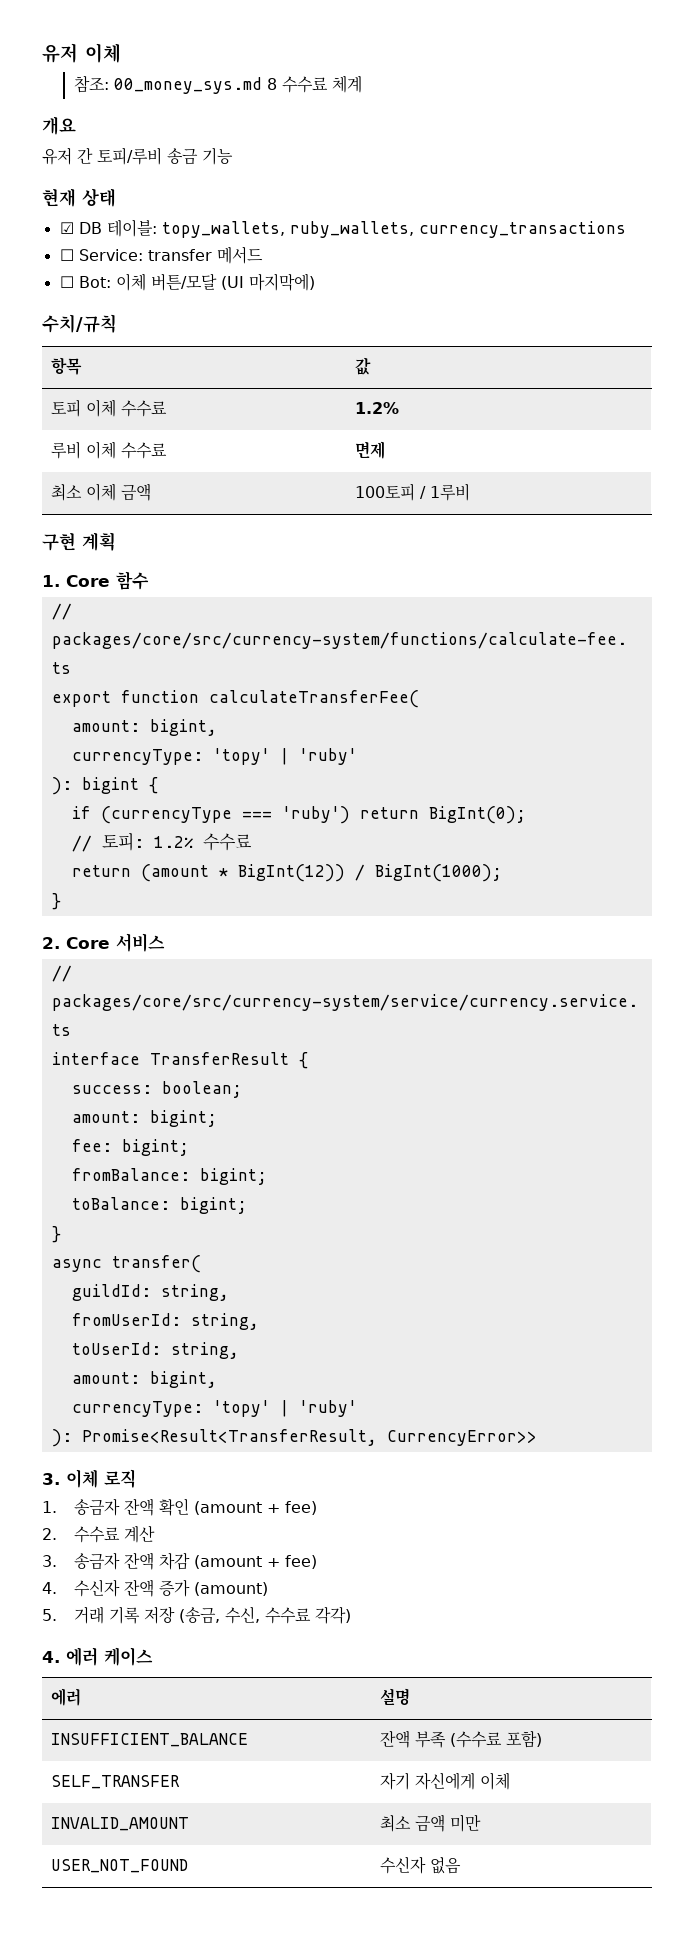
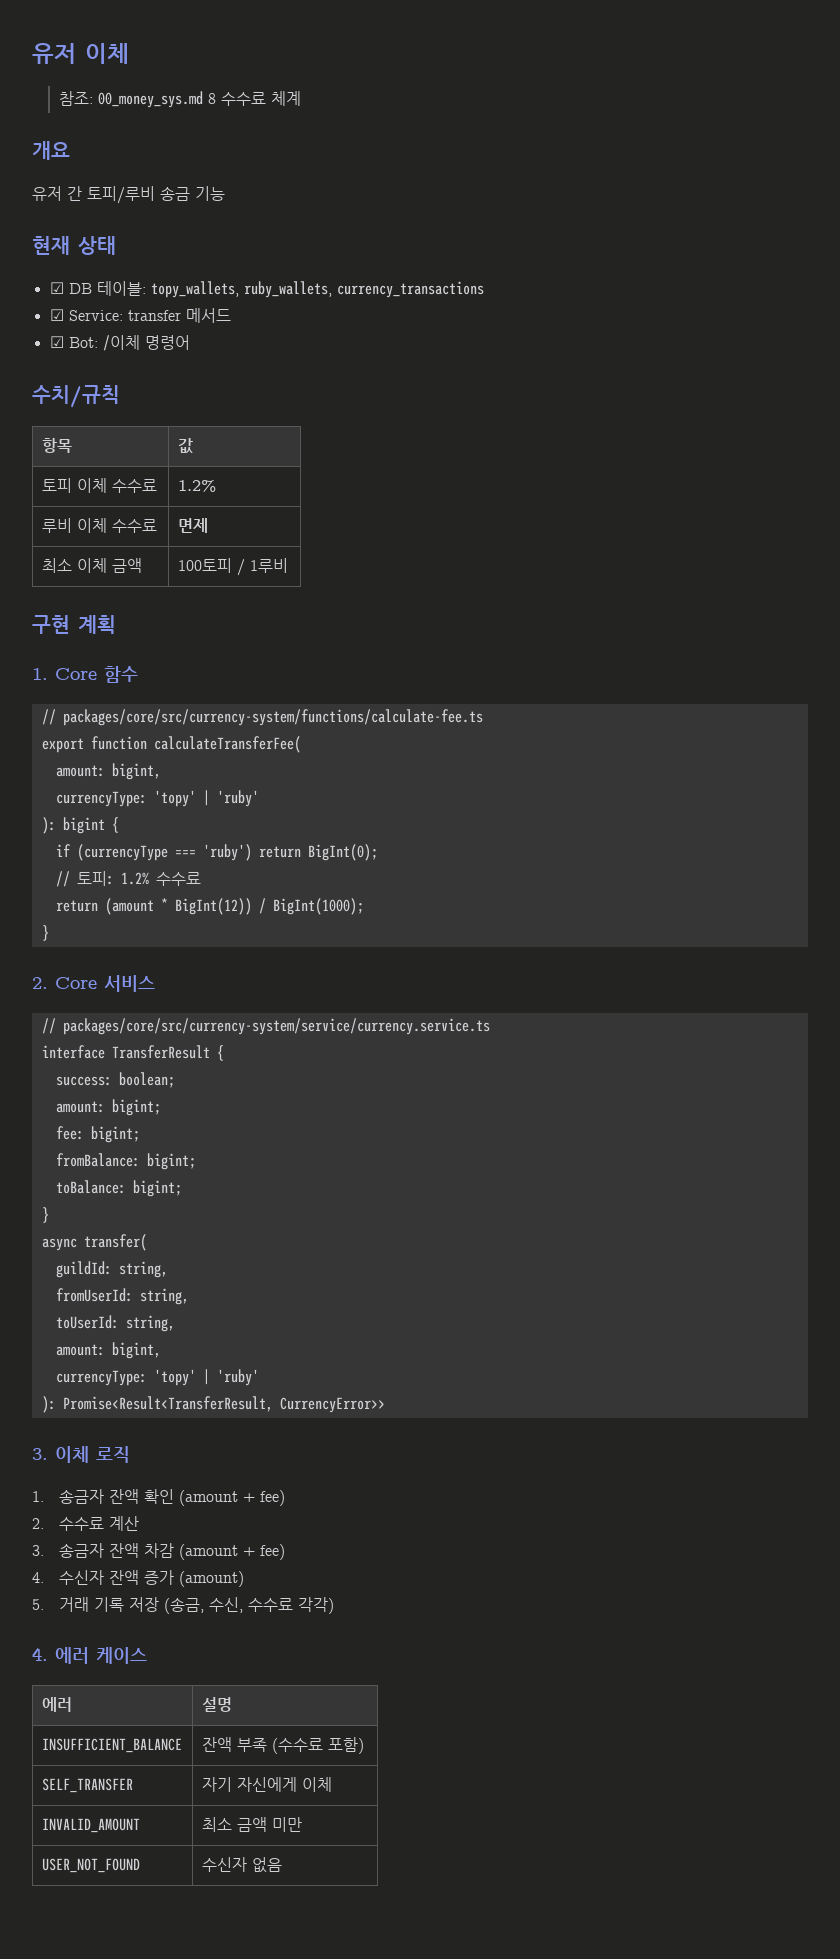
[59,249,74,261] ☐ -> [49,309,64,321] ☑
[59,273,315,291] ☐ Bot: 이체 버튼/모달 (UI 마지막에) -> [49,335,190,351] ☑ Bot: /이체 명령어

